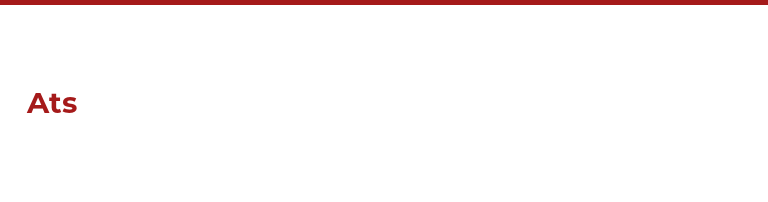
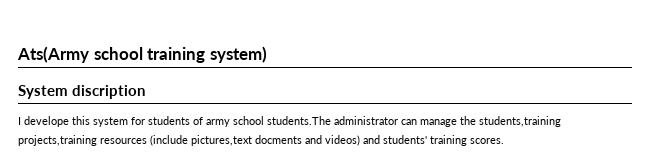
[26,93,77,113] Ats -> [17,46,267,63] [18,85,146,99] [18,116,561,127] [18,135,504,146] Ats(Army school training system) // System discription // I develope this system for students of army school students.The administrator can manage the students,training projects,training resources (include pictures,text docments and videos) and students' training scores.

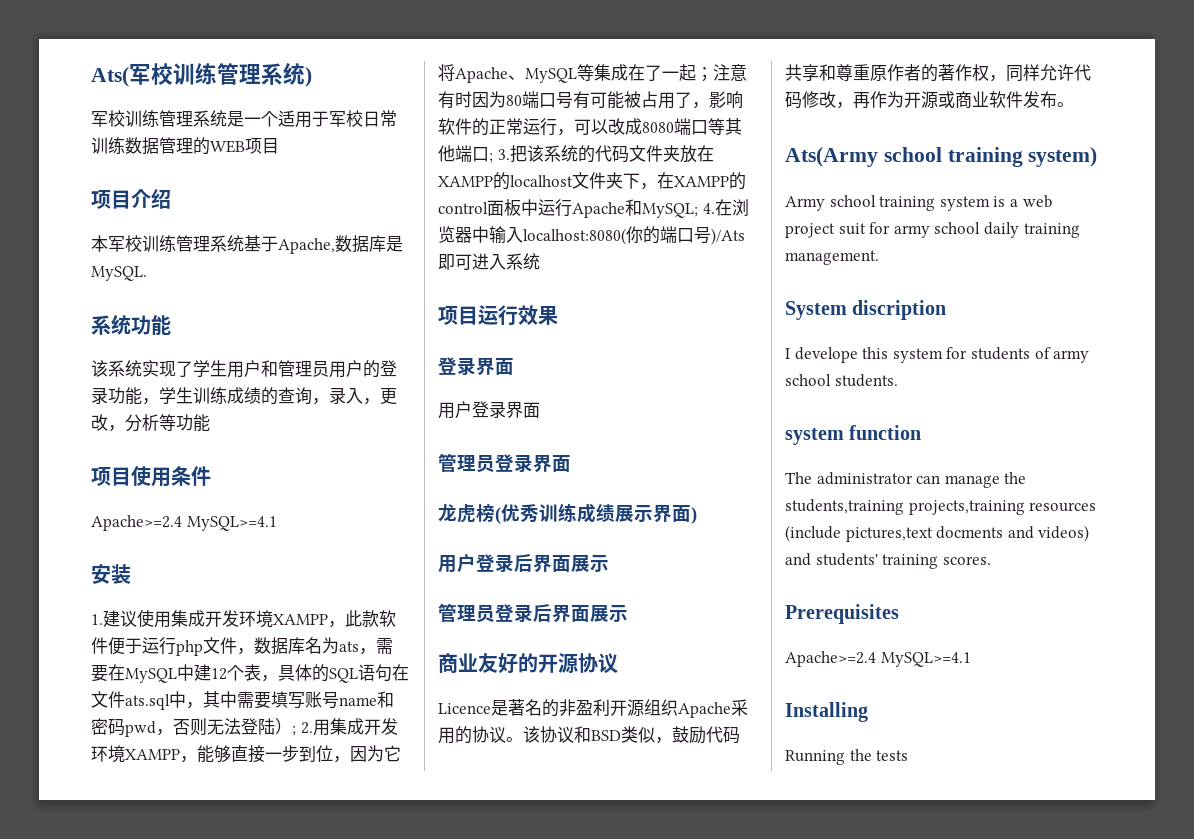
[17,46,267,63] Ats(Army school training system) -> [91,62,312,87] [91,110,397,128] [91,137,279,155] [91,189,171,209] [91,235,403,254] [91,266,147,281] [91,314,171,335] [91,360,397,378] [91,387,397,405] [91,414,210,432] [91,466,211,487] [91,515,277,531] [91,564,131,584] [91,609,396,628] [91,637,393,656] [91,664,409,683] [91,691,394,710] [91,718,398,737] [91,745,401,763] [438,64,747,83] [438,91,743,109] [438,118,742,136] [438,145,714,163] [438,172,746,190] [438,199,749,218] [438,226,745,245] [438,253,540,270] [438,305,558,326] [438,357,514,376] [438,401,540,419] [438,453,571,473] [438,503,697,524] [438,553,609,573] [438,603,628,623] [438,653,618,674] [438,699,748,718] [438,726,740,744] [785,64,1091,82] [785,91,1074,109] [785,147,1098,167] [785,195,1052,211] [785,222,1080,238] [785,250,879,265] Ats(军校训练管理系统) // 军校训练管理系统是一个适用于军校日常训练数据管理的WEB项目 // 项目介绍 // 本军校训练管理系统基于Apache,数据库是MySQL. // 系统功能 // 该系统实现了学生用户和管理员用户的登录功能，学生训练成绩的查询，录入，更改，分析等功能 // 项目使用条件 // Apache>=2.4 MySQL>=4.1 // 安装 // 1.建议使用集成开发环境XAMPP，此款软件便于运行php文件，数据库名为ats，需要在MySQL中建12个表，具体的SQL语句在文件ats.sql中，其中需要填写账号name和密码pwd，否则无法登陆）; 2.用集成开发环境XAMPP，能够直接一步到位，因为它将Apache、MySQL等集成在了一起；注意有时因为80端口号有可能被占用了，影响软件的正常运行，可以改成8080端口等其他端口; 3.把该系统的代码文件夹放在XAMPP的localhost文件夹下，在XAMPP的control面板中运行Apache和MySQL; 4.在浏览器中输入localhost:8080(你的端口号)/Ats即可进入系统 // 项目运行效果 // 登录界面 // 用户登录界面 // 管理员登录界面 // 龙虎榜(优秀训练成绩展示界面) // 用户登录后界面展示 // 管理员登录后界面展示 // 商业友好的开源协议 // Licence是著名的非盈利开源组织Apache采用的协议。该协议和BSD类似，鼓励代码共享和尊重原作者的著作权，同样允许代码修改，再作为开源或商业软件发布。 // Ats(Army school training system) // Army school training system is a web project suit for army school daily training management.
[267,116,331,125] students.The -> [834,374,898,387] [785,425,922,445] [785,472,812,484] students. // system function // The
(504, 141) none -> [785,604,899,624] [785,651,971,667] [785,702,868,722] [785,749,909,765] // Prerequisites // Apache>=2.4 MySQL>=4.1 // Installing // Running the tests

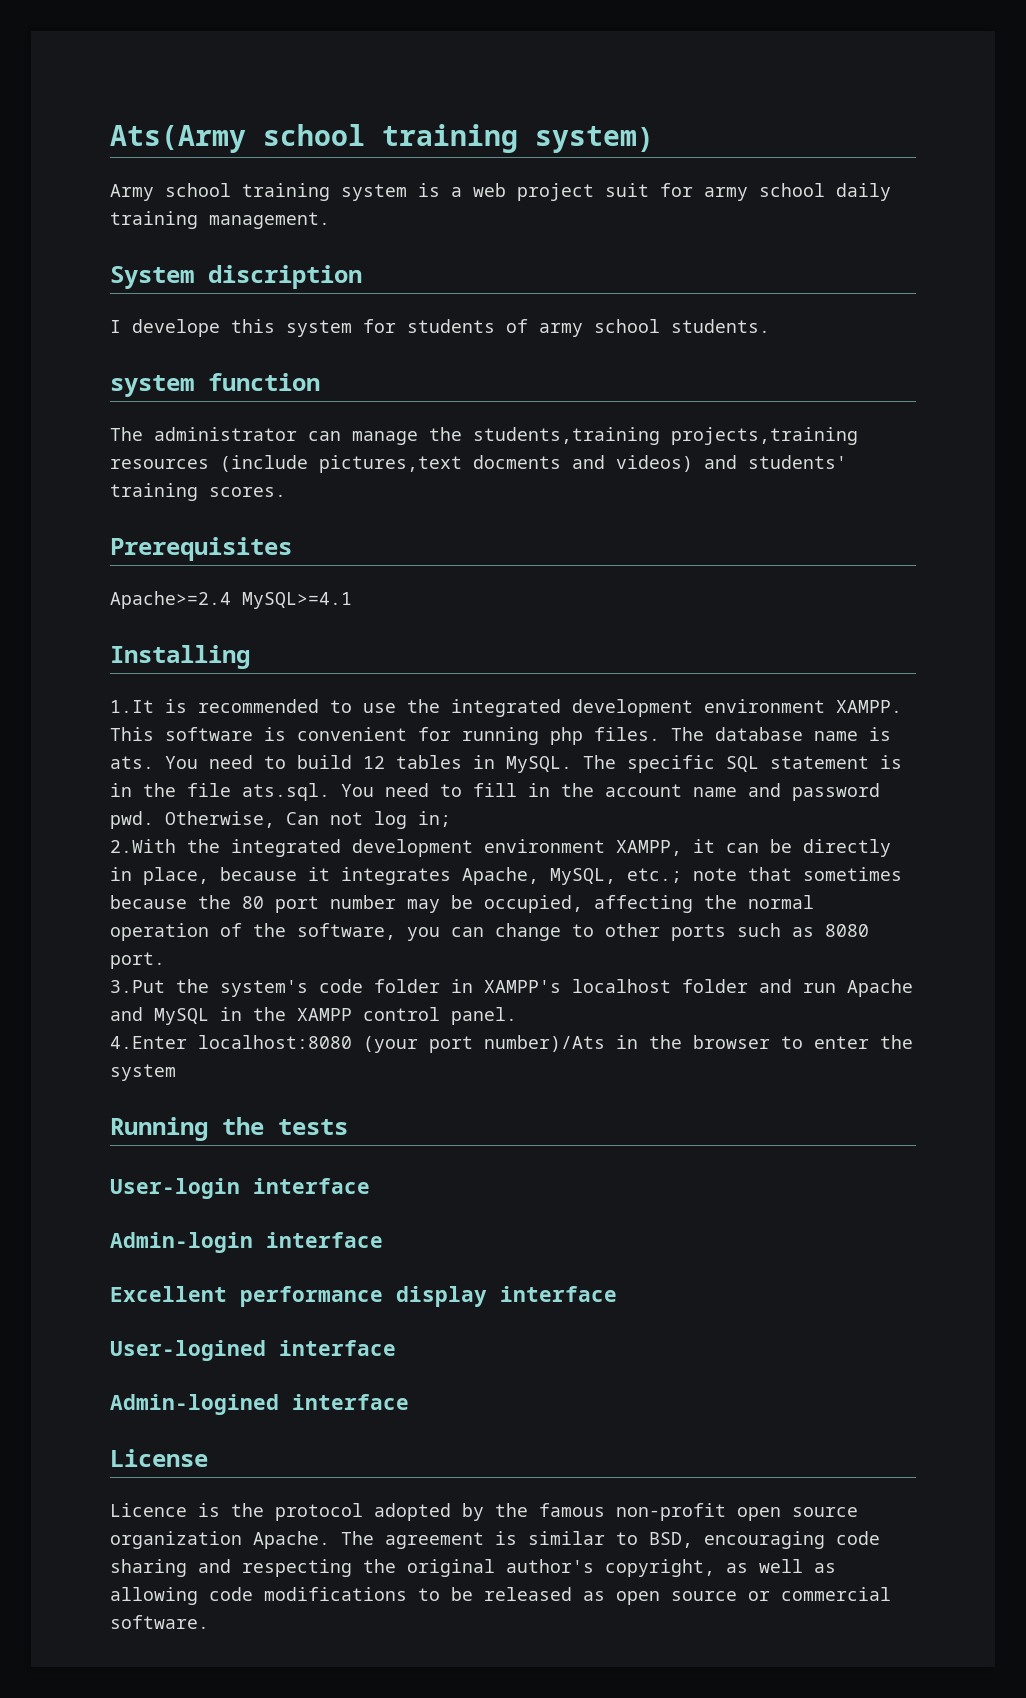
[91,62,312,87] [91,110,397,128] [91,137,279,155] [91,189,171,209] [91,235,403,254] [91,266,147,281] [91,314,171,335] [91,360,397,378] [91,387,397,405] [91,414,210,432] [91,466,211,487] [91,515,277,531] [91,564,131,584] [91,609,396,628] [91,637,393,656] [91,664,409,683] [91,691,394,710] [91,718,398,737] [91,745,401,763] [438,64,747,83] [438,91,743,109] [438,118,742,136] [438,145,714,163] [438,172,746,190] [438,199,749,218] [438,226,745,245] [438,253,540,270] [438,305,558,326] [438,357,514,376] [438,401,540,419] [438,453,571,473] [438,503,697,524] [438,553,609,573] [438,603,628,623] [438,653,618,674] [438,699,748,718] [438,726,740,744] [785,64,1091,82] [785,91,1074,109] Ats(军校训练管理系统) // 军校训练管理系统是一个适用于军校日常训练数据管理的WEB项目 // 项目介绍 // 本军校训练管理系统基于Apache,数据库是MySQL. // 系统功能 // 该系统实现了学生用户和管理员用户的登录功能，学生训练成绩的查询，录入，更改，分析等功能 // 项目使用条件 // Apache>=2.4 MySQL>=4.1 // 安装 // 1.建议使用集成开发环境XAMPP，此款软件便于运行php文件，数据库名为ats，需要在MySQL中建12个表，具体的SQL语句在文件ats.sql中，其中需要填写账号name和密码pwd，否则无法登陆）; 2.用集成开发环境XAMPP，能够直接一步到位，因为它将Apache、MySQL等集成在了一起；注意有时因为80端口号有可能被占用了，影响软件的正常运行，可以改成8080端口等其他端口; 3.把该系统的代码文件夹放在XAMPP的localhost文件夹下，在XAMPP的control面板中运行Apache和MySQL; 4.在浏览器中输入localhost:8080(你的端口号)/Ats即可进入系统 // 项目运行效果 // 登录界面 // 用户登录界面 // 管理员登录界面 // 龙虎榜(优秀训练成绩展示界面) // 用户登录后界面展示 // 管理员登录后界面展示 // 商业友好的开源协议 // Licence是著名的非盈利开源组织Apache采用的协议。该协议和BSD类似，鼓励代码共享和尊重原作者的著作权，同样允许代码修改，再作为开源或商业软件发布。 // -> (110, 139) none
[785,749,909,765] Running the tests -> [110,699,902,717] [110,727,891,745] [110,755,902,773] [110,783,880,801] [110,811,451,829] [110,839,891,857] [110,867,902,885] [110,895,814,913] [110,923,869,941] [110,952,165,969] [110,979,913,997] [110,1007,517,1025] [110,1035,913,1053] [110,1064,176,1081] [110,1117,348,1141] [110,1178,370,1199] [110,1232,383,1253] [110,1286,617,1307] [110,1340,396,1361] [110,1394,409,1415] [110,1449,208,1467] [110,1503,858,1521] [110,1531,880,1549] [110,1559,836,1577] [110,1587,891,1605] [110,1615,209,1629] 1.It is recommended to use the integrated development environment XAMPP. This software is convenient for running php files. The database name is ats. You need to build 12 tables in MySQL. The specific SQL statement is in the file ats.sql. You need to fill in the account name and password pwd. Otherwise, Can not log in; // 2.With the integrated development environment XAMPP, it can be directly in place, because it integrates Apache, MySQL, etc.; note that sometimes because the 80 port number may be occupied, affecting the normal operation of the software, you can change to other ports such as 8080 port. // 3.Put the system's code folder in XAMPP's localhost folder and run Apache and MySQL in the XAMPP control panel. // 4.Enter localhost:8080 (your port number)/Ats in the browser to enter the system // Running the tests // User-login interface // Admin-login interface // Excellent performance display interface // User-logined interface // Admin-logined interface // License // Licence is the protocol adopted by the famous non-profit open source organization Apache. The agreement is similar to BSD, encouraging code sharing and respecting the original author's copyright, as well as allowing code modifications to be released as open source or commercial software.

